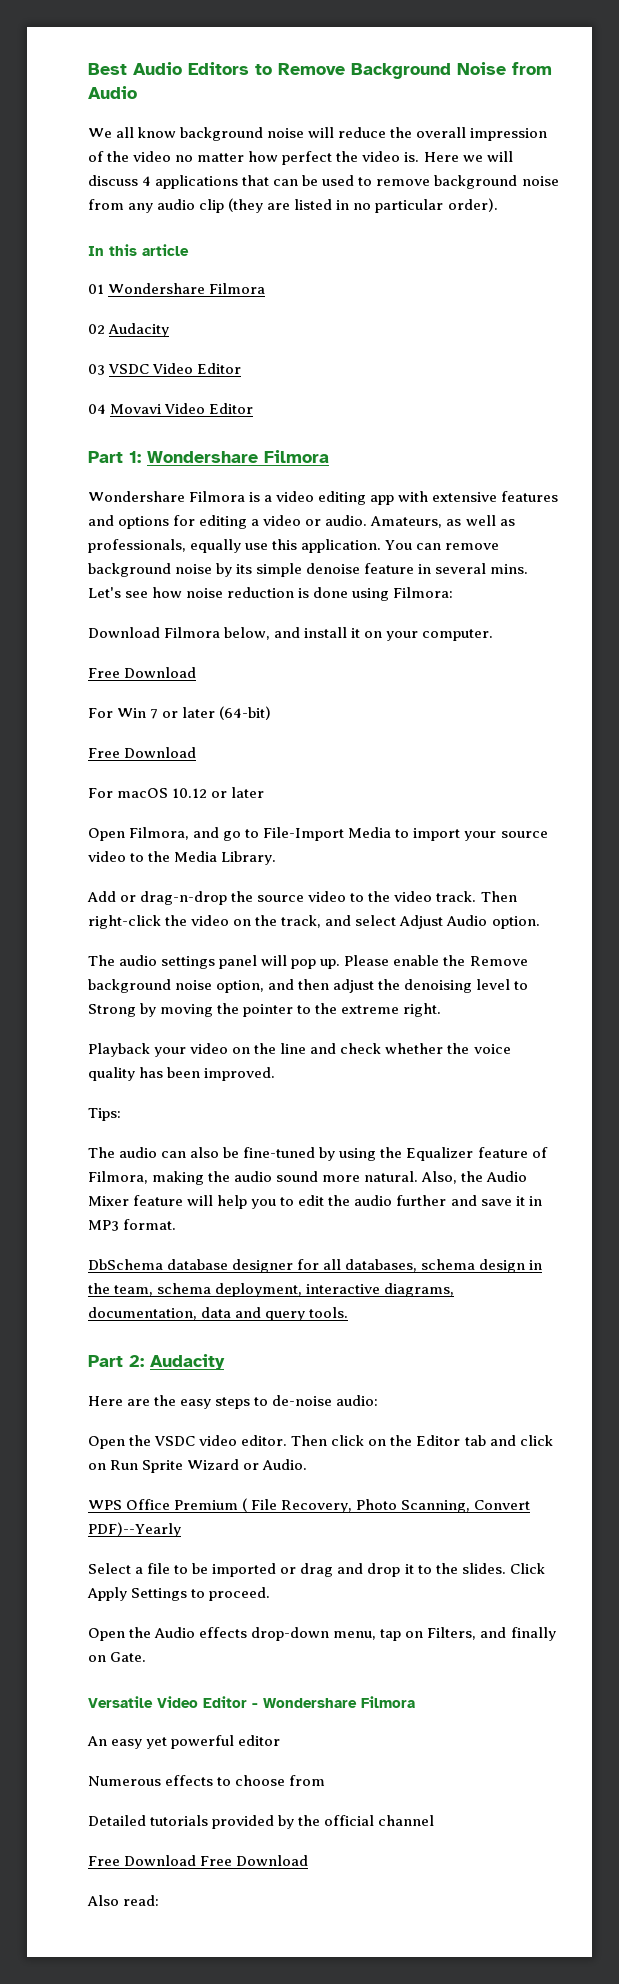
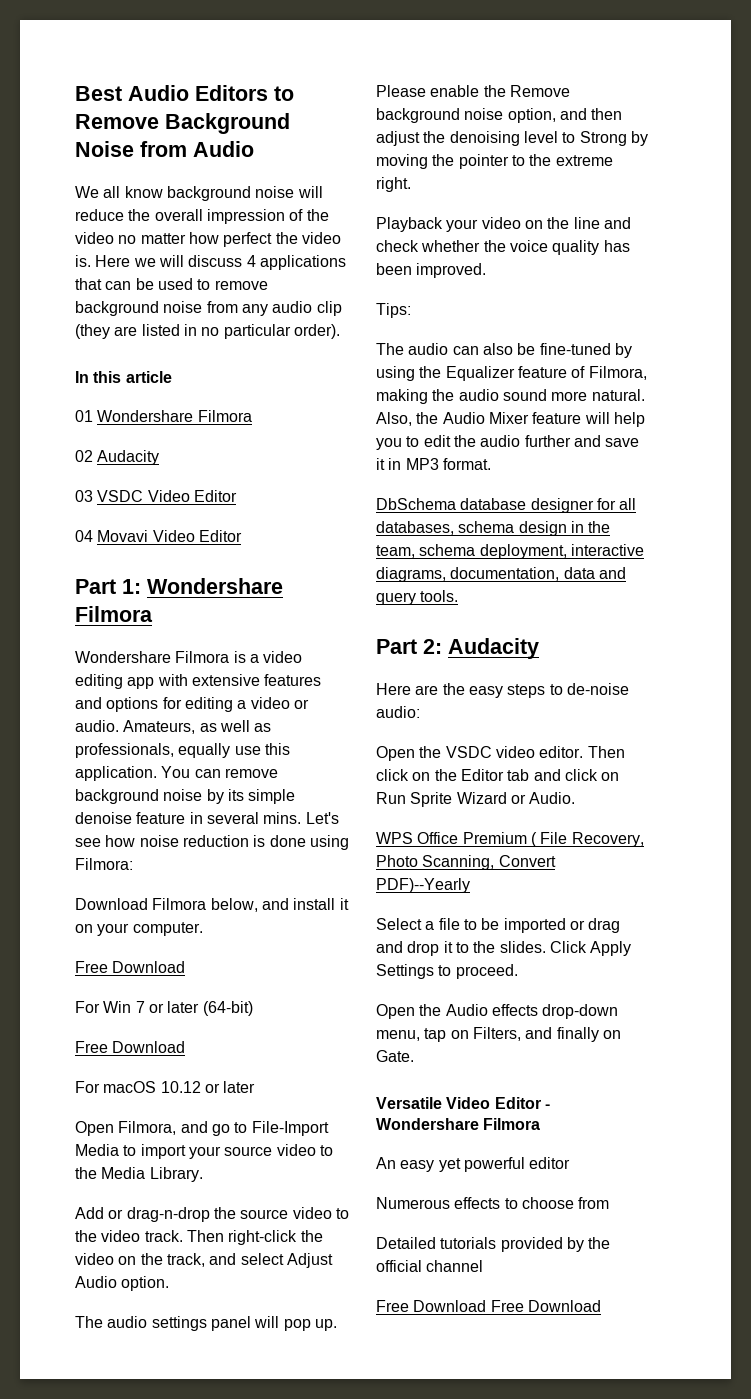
[87,1895,160,1906] // Also read: -> (601, 1306) none

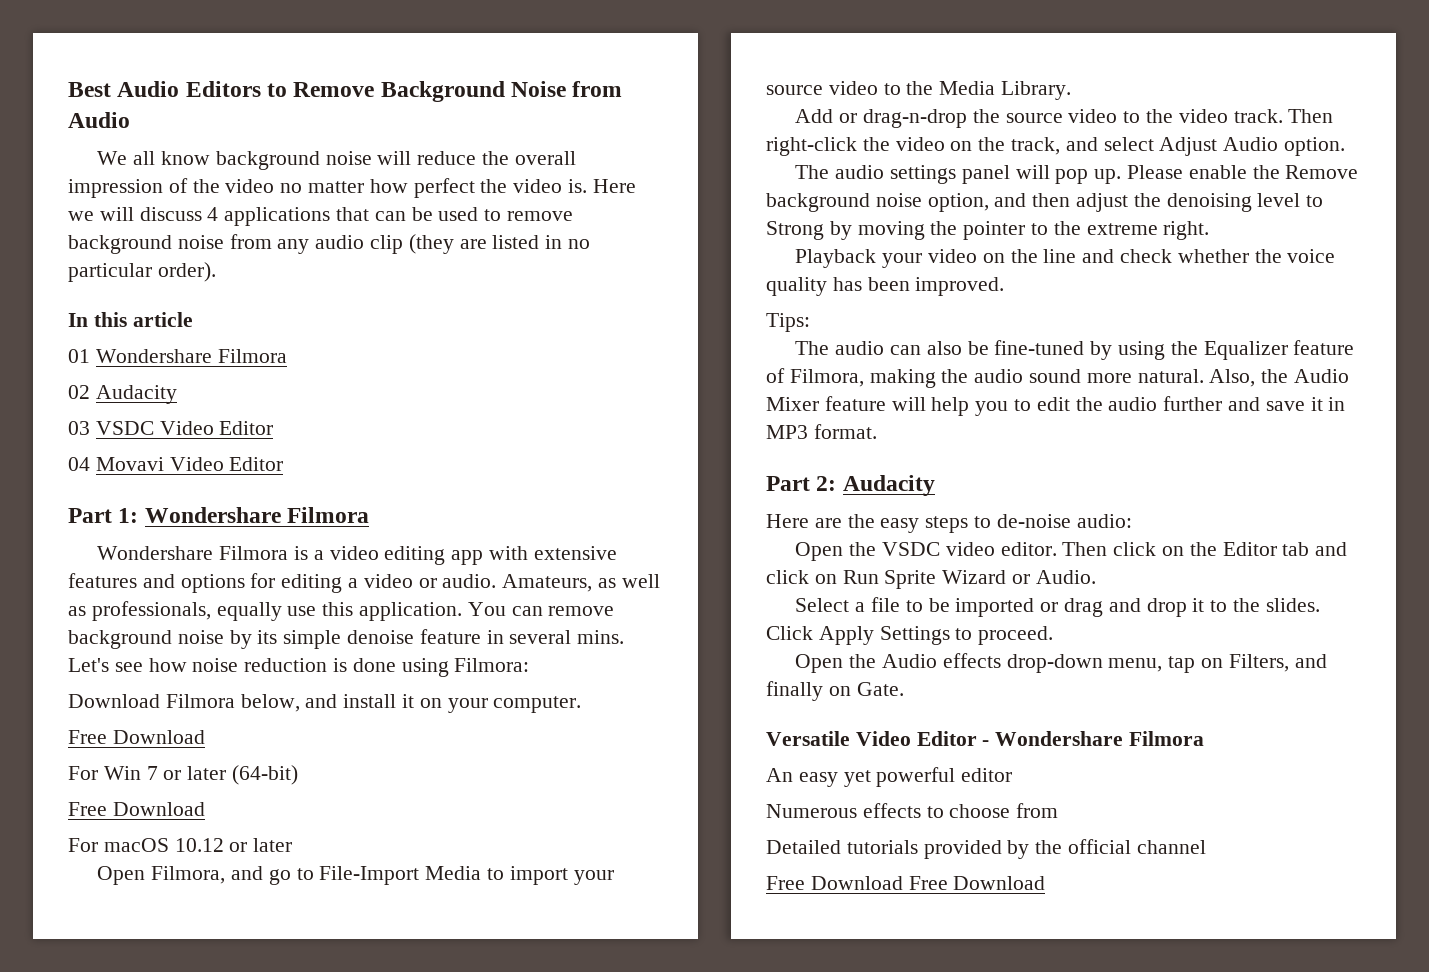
[376,498,637,513] [376,521,611,536] [376,544,644,559] [376,567,626,582] [376,590,459,605] // DbSchema database designer for all databases, schema design in the team, schema deployment, interactive diagrams, documentation, data and query tools. -> (877, 431) none
[376,832,644,847] [376,855,556,870] [376,878,470,893] // WPS Office Premium ( File Recovery, Photo Scanning, Convert PDF)--Yearly -> (1096, 577) none

